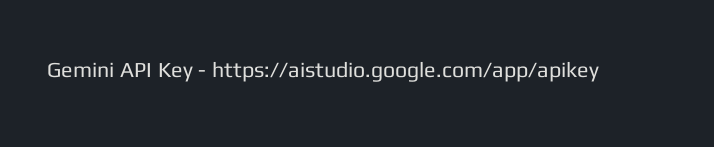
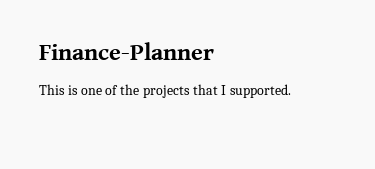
[47,61,600,82] Gemini API Key - https://aistudio.google.com/app/apikey -> [39,42,214,60] [39,84,292,98] Finance-Planner // This is one of the projects that I supported.

